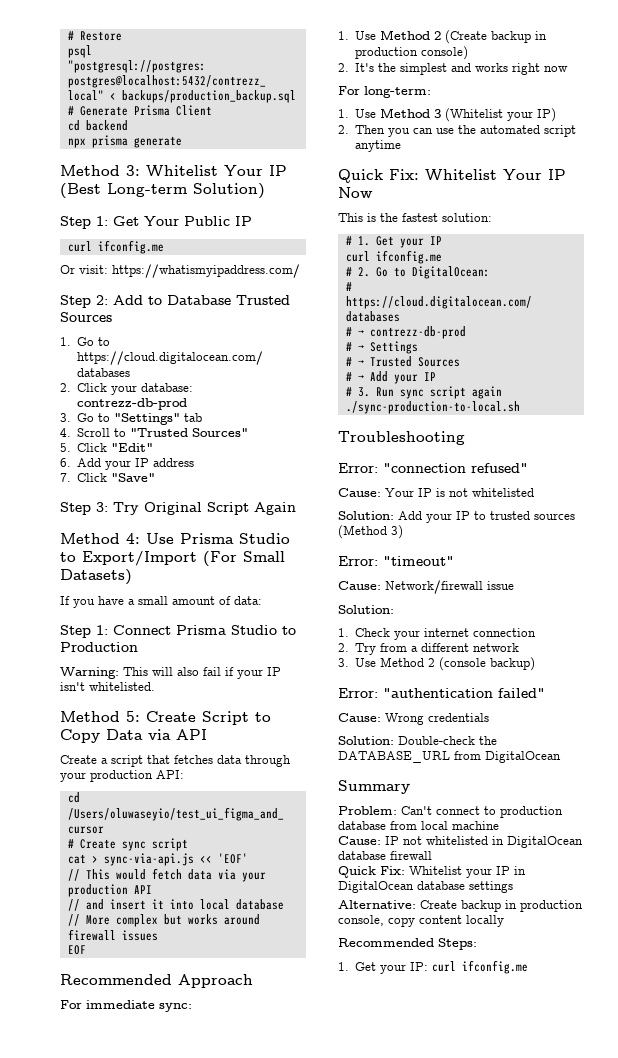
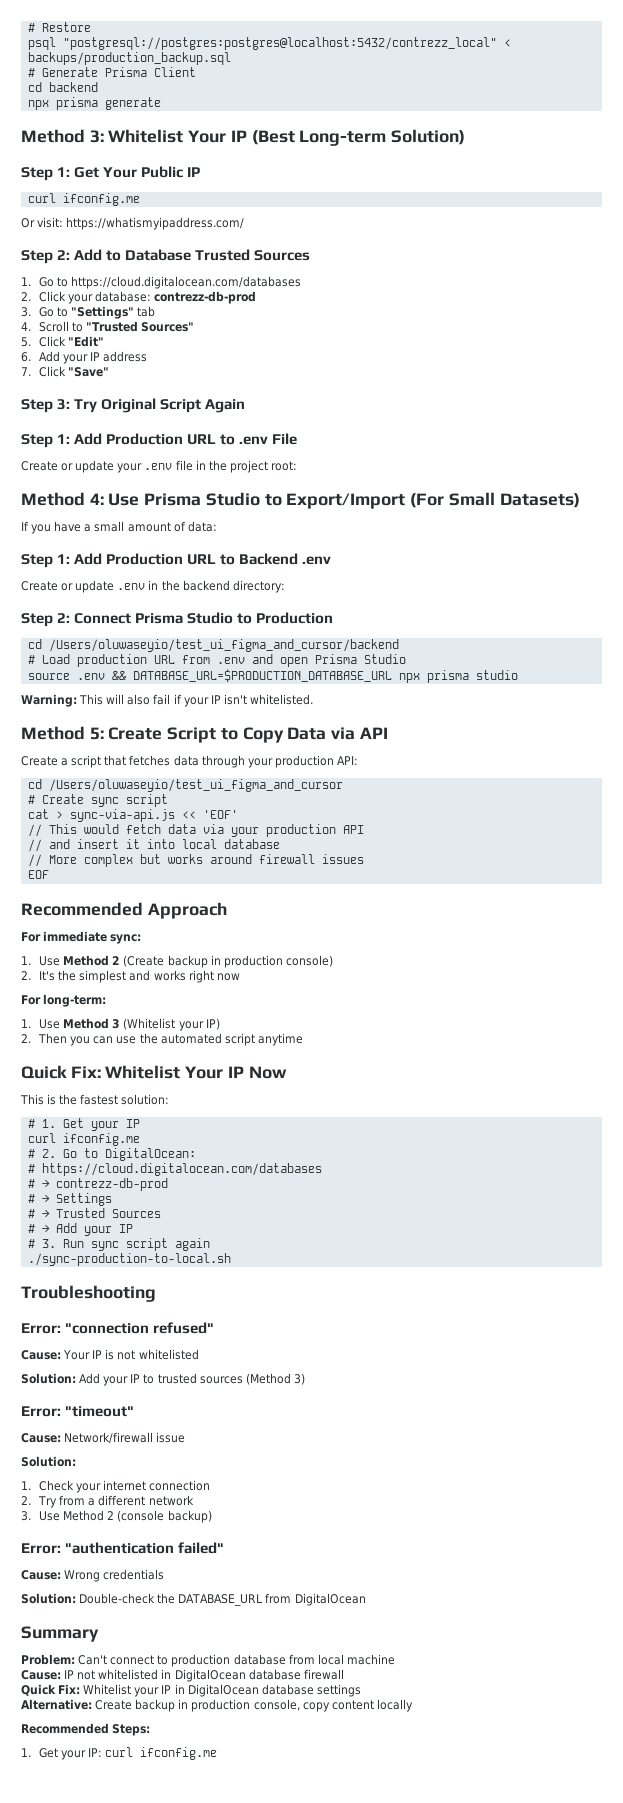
(296, 508) none -> [21,433,298,448] [21,460,297,473] // Step 1: Add Production URL to .env File // Create or update your .env file in the project root:
(108, 630) none -> [74,553,332,565] [21,580,285,593] [21,613,71,627] Add Production URL to Backend .env // Create or update .env in the backend directory: // Step 2:
(138, 647) none -> [27,639,399,652] [27,654,406,667] [27,669,518,683] // cd /Users/oluwaseyio/test_ui_figma_and_cursor/backend // # Load production URL from .env and open Prisma Studio // source .env && DATABASE_URL=$PRODUCTION_DATABASE_URL npx prisma studio

